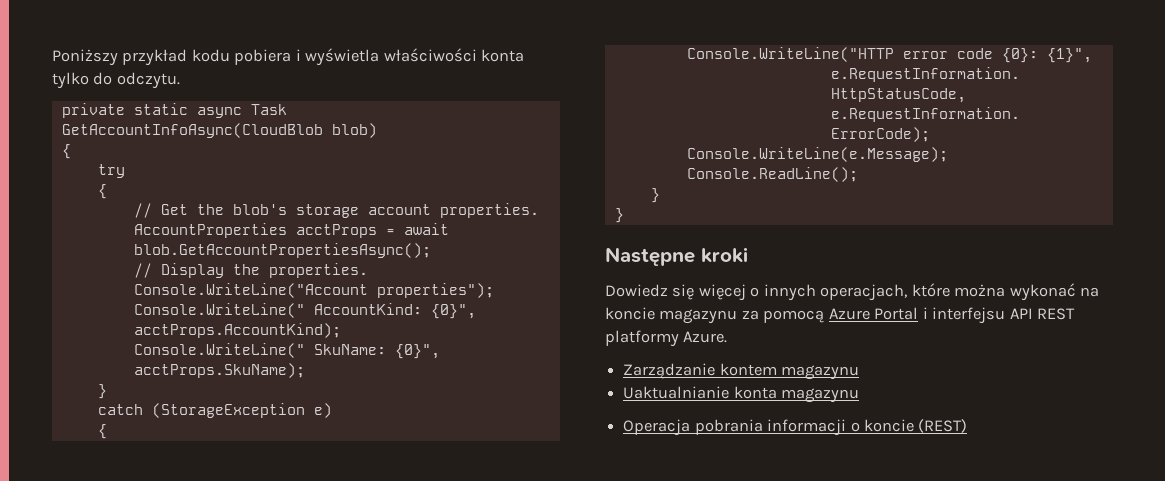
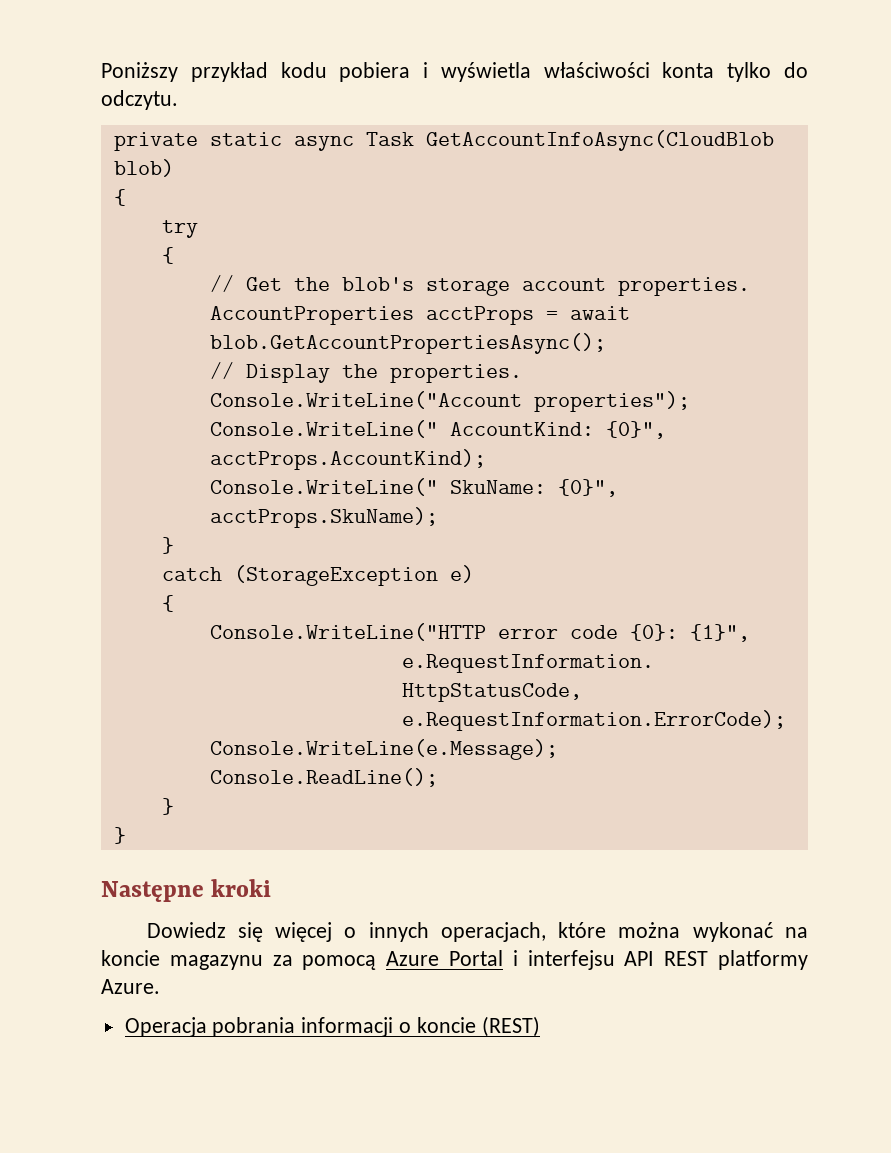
[623,363,860,380] [623,386,860,403] // Zarządzanie kontem magazynu // Uaktualnianie konta magazynu -> (160, 986) none

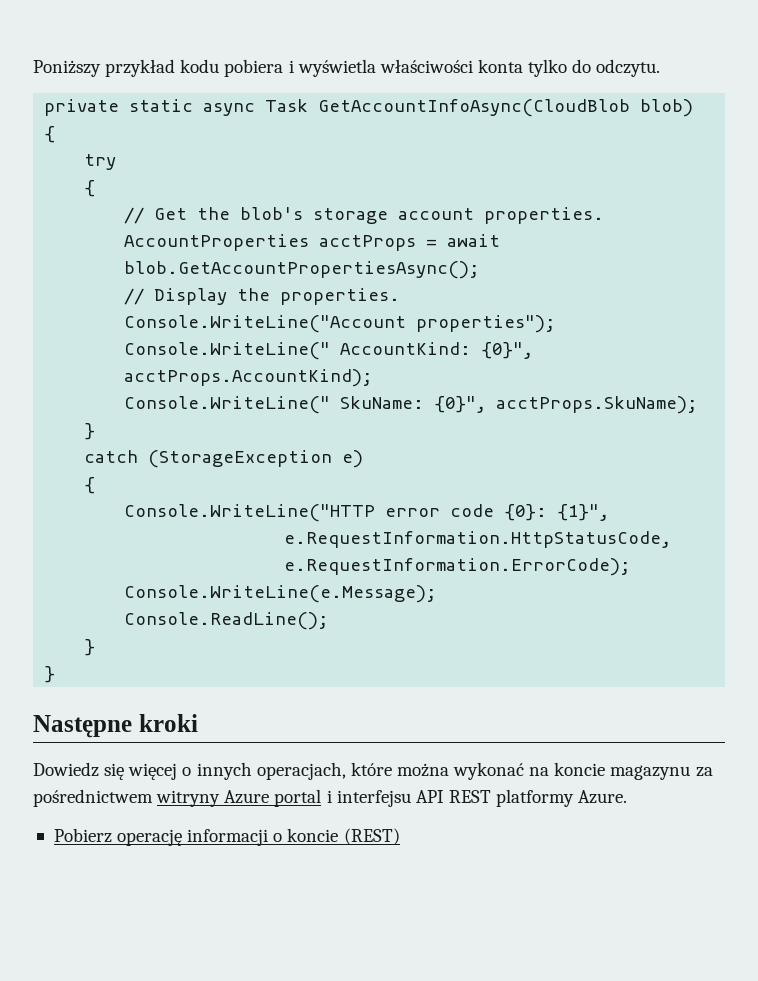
[302,950,503,970] pomocą Azure Portal -> [33,789,322,807] pośrednictwem witryny Azure portal
[124,1017,296,1037] Operacja pobrania -> [53,828,183,846] Pobierz operację

